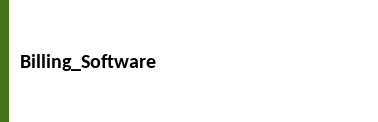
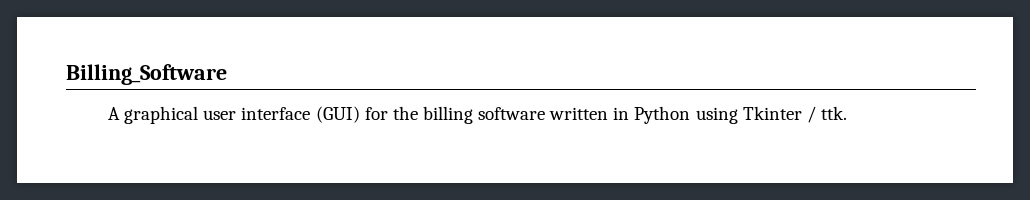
(156, 62) none -> [108,106,847,124] // A graphical user interface (GUI) for the billing software written in Python using Tkinter / ttk.

